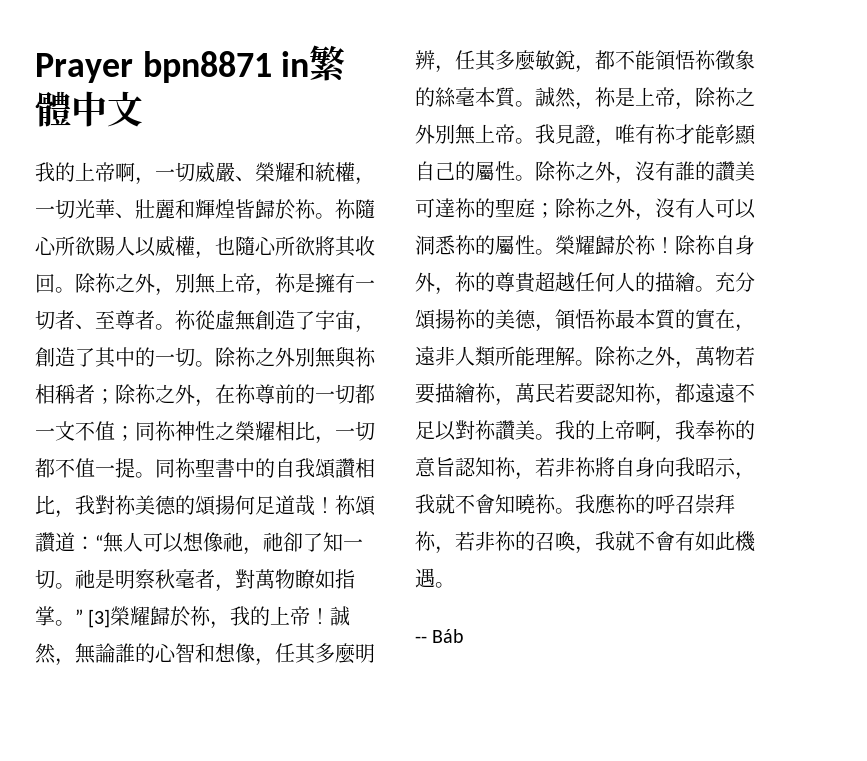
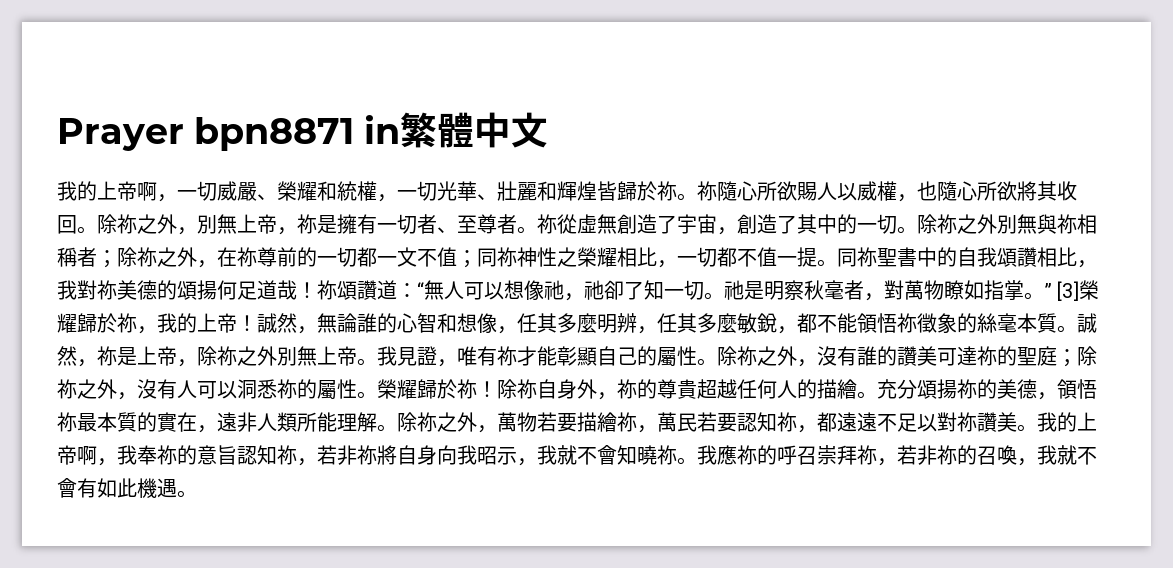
[415,629,465,643] // -- Báb -> (197, 494) none

